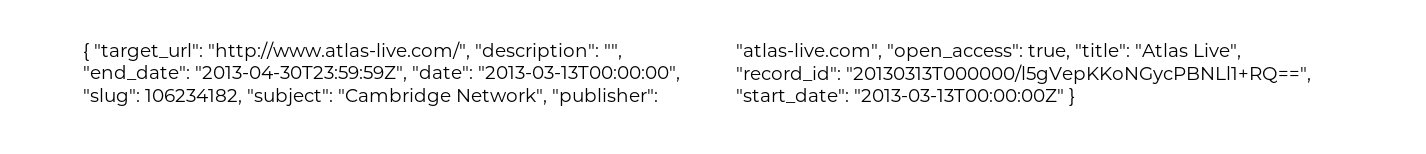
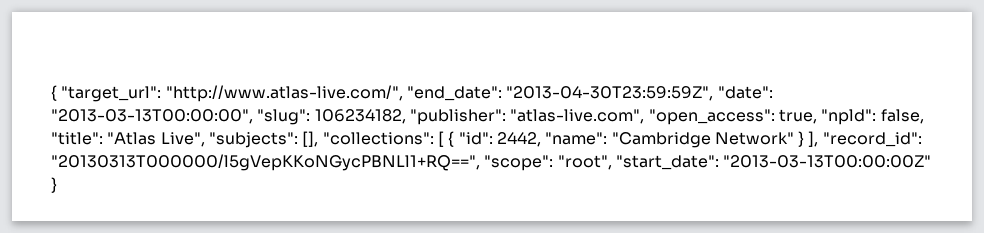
[475,43,622,61] "description": "", -> (403, 93) none
[247,88,547,106] "subject": "Cambridge Network", -> (406, 116) none
(1070, 52) none -> [821,109,924,125] "npld": false,
[736,64,1311,84] "record_id": "20130313T000000/l5gVepKKoNGycPBNLl1+RQ==", -> [208,131,922,148] [51,154,612,171] "subjects": [], "collections": [ { "id": 2442, "name": "Cambridge Network" } ], "record_id": "20130313T000000/l5gVepKKoNGycPBNLl1+RQ==", "scope": "root",

